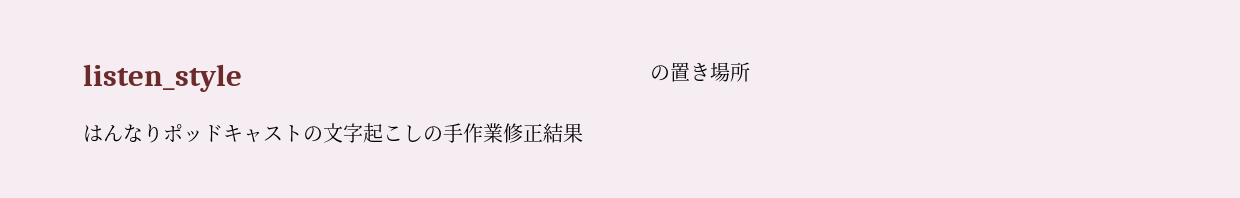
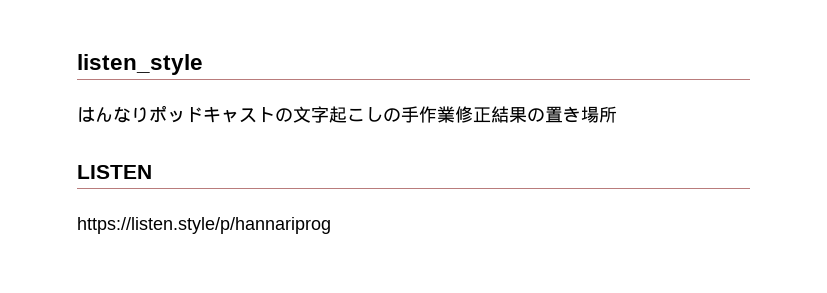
(750, 72) none -> [77,165,152,179] [77,217,331,234] // LISTEN // https://listen.style/p/hannariprog

